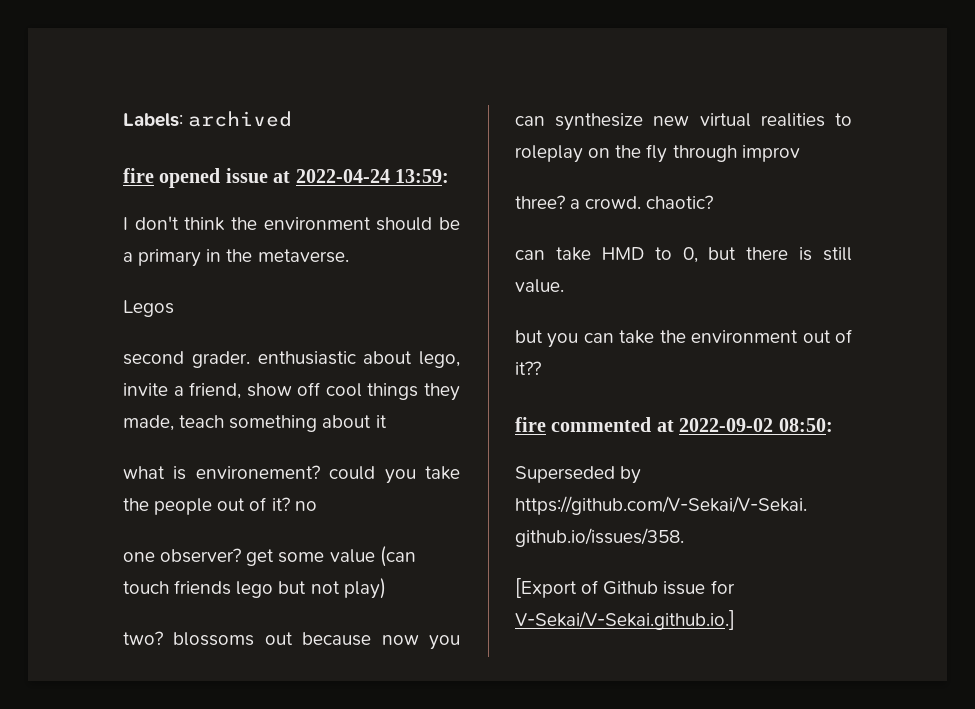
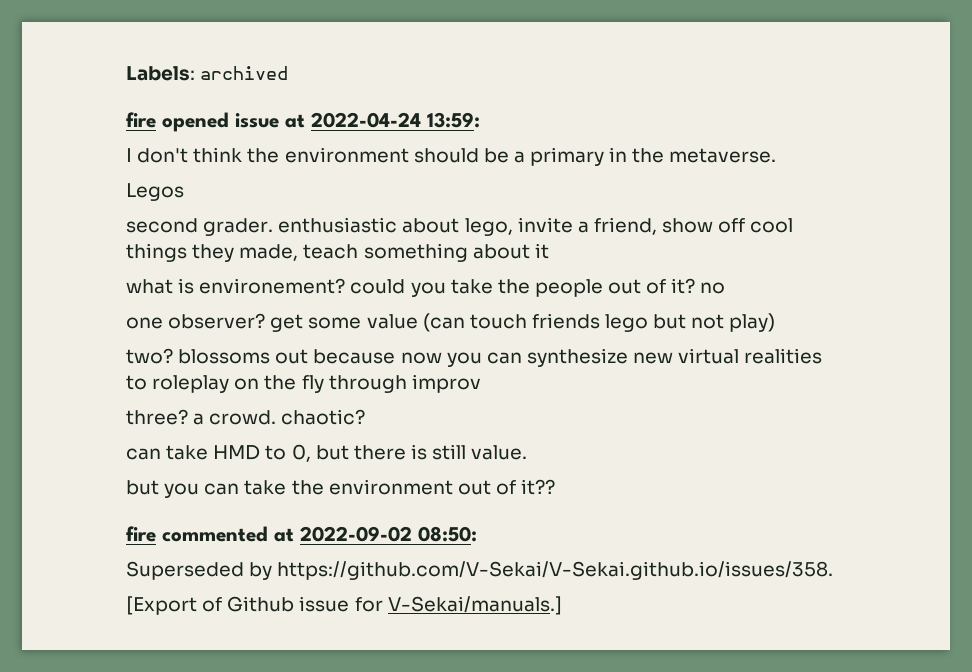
[515,610,735,630] V-Sekai/V-Sekai.github.io.] -> [387,596,562,615] V-Sekai/manuals.]

